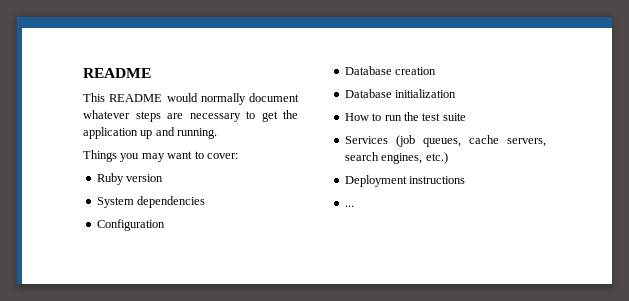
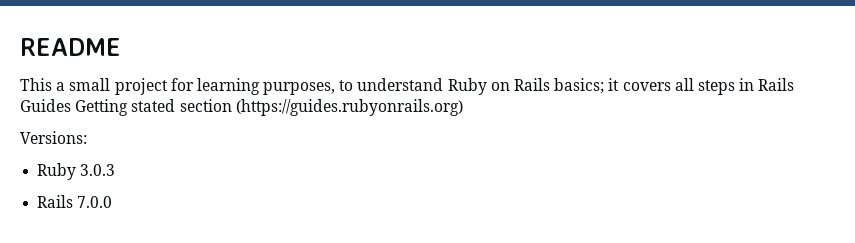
[109,93,299,105] [83,110,298,122] [83,127,218,139] [83,150,238,162] [96,173,164,185] [96,196,206,208] [96,219,165,231] [344,66,437,75] [344,89,457,98] [344,112,466,121] [344,135,546,147] [344,152,448,164] [344,175,466,187] [344,205,354,207] README would normally document whatever steps are necessary to get the application up and running. // Things you may want to cover: // Ruby version // System dependencies // Configuration // Database creation // Database initialization // How to run the test suite // Services (job queues, cache servers, search engines, etc.) // Deployment instructions // ... -> [56,78,795,95] [20,99,463,116] [20,131,87,144] [37,163,116,180] [37,195,113,208] a small project for learning purposes, to understand Ruby on Rails basics; it covers all steps in Rails Guides Getting stated section (https://guides.rubyonrails.org) // Versions: // Ruby 3.0.3 // Rails 7.0.0

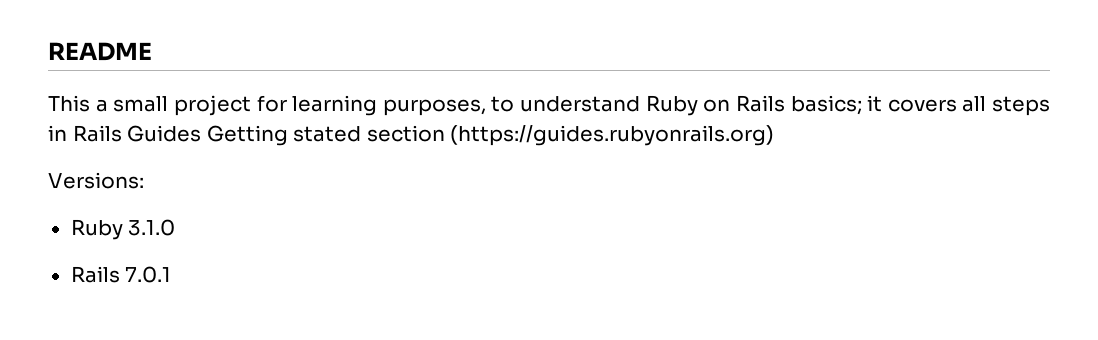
[80,164,116,176] [37,195,113,208] 3.0.3 // Rails 7.0.0 -> [128,219,176,236] [70,266,172,283] 3.1.0 // Rails 7.0.1

